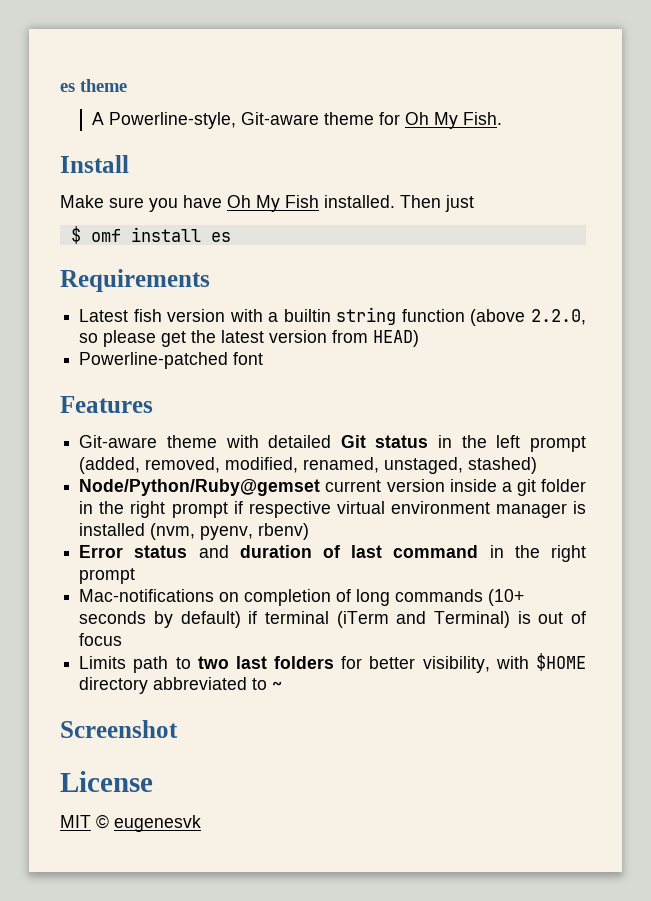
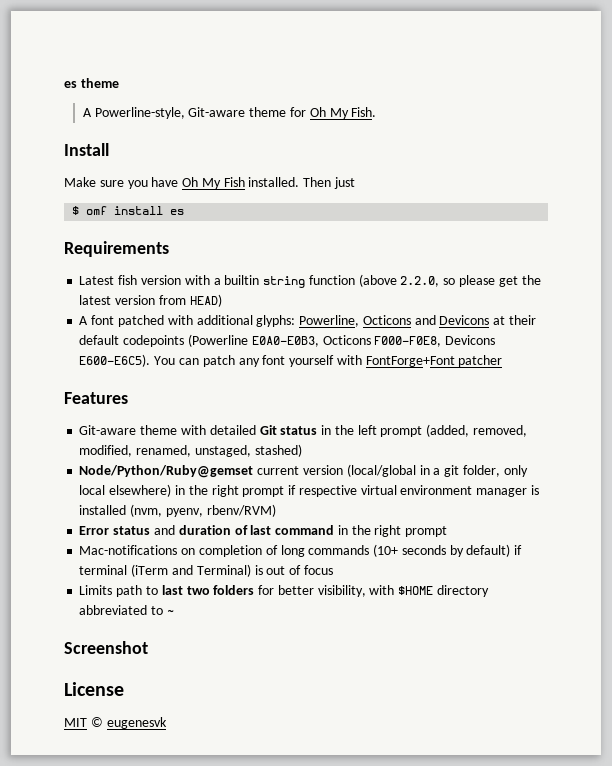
[79,352,264,369] Powerline-patched font -> [79,315,536,327] [79,334,496,347] [79,354,503,367] A font patched with additional glyphs: Powerline, Octicons and Devicons at their default codepoints (Powerline E0A0-E0B3, Octicons F000-F0E8, Devicons E600-E6C5). You can patch any font yourself with FontForge+Font patcher
[449,479,586,496] inside a git folder -> [346,464,528,477] [79,484,172,497] (local/global in a git folder, only local elsewhere)
[258,523,310,540] rbenv) -> [206,504,276,517] rbenv/RVM)
[197,656,267,669] two last -> [161,585,210,595] last two

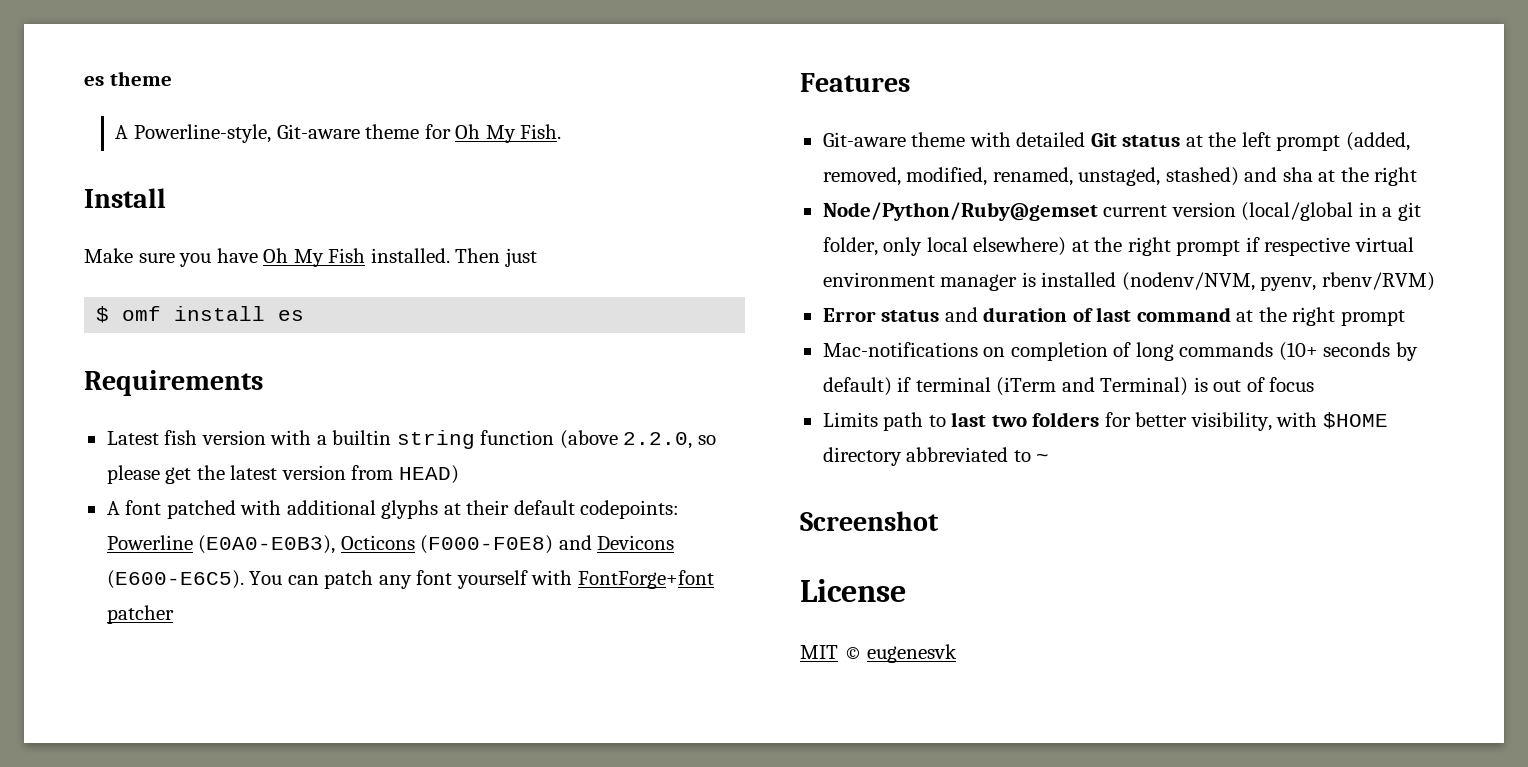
[256,315,536,327] [79,334,496,347] [79,354,151,367] glyphs: Powerline, Octicons and Devicons at their default codepoints (Powerline E0A0-E0B3, Octicons F000-F0E8, Devicons E600-E6C5). -> [381,500,680,519] [106,535,675,554] [106,570,244,589] glyphs at their default codepoints: Powerline (E0A0-E0B3), Octicons (F000-F0E8) and Devicons (E600-E6C5).
[365,356,455,367] FontForge+Font -> [577,570,714,589] FontForge+font
[321,425,332,435] in -> [1185,135,1203,147] at
(302, 450) none -> [1244,167,1418,186] and sha at the right
[174,485,185,495] in -> [1071,240,1089,252] at
[130,504,163,517] (nvm, -> [1121,272,1255,291] (nodenv/NVM,
[337,525,348,535] in -> [1236,310,1254,322] at

